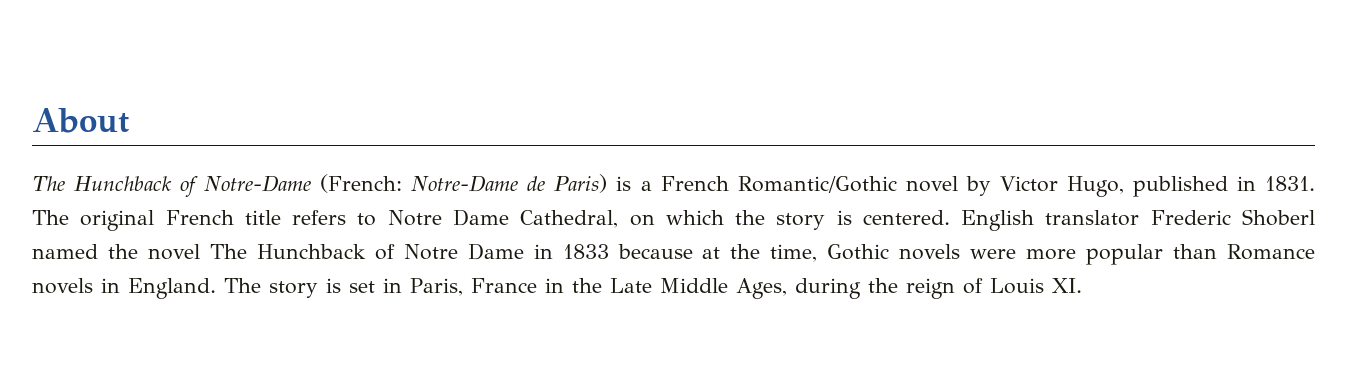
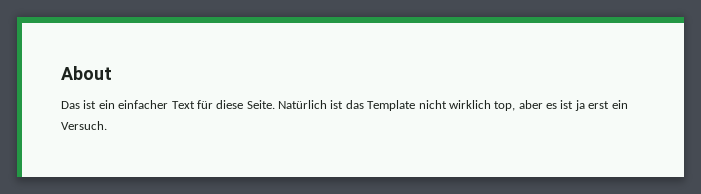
[32,174,1315,197] [32,209,1316,231] [32,243,1316,265] [32,278,1082,299] The Hunchback of Notre-Dame (French: Notre-Dame de Paris) is a French Romantic/Gothic novel by Victor Hugo, published in 1831. The original French title refers to Notre Dame Cathedral, on which the story is centered. English translator Frederic Shoberl named the novel The Hunchback of Notre Dame in 1833 because at the time, Gothic novels were more popular than Romance novels in England. The story is set in Paris, France in the Late Middle Ages, during the reign of Louis XI. -> [61,100,628,111] [61,121,107,130] Das ist ein einfacher Text für diese Seite. Natürlich ist das Template nicht wirklich top, aber es ist ja erst ein Versuch.

